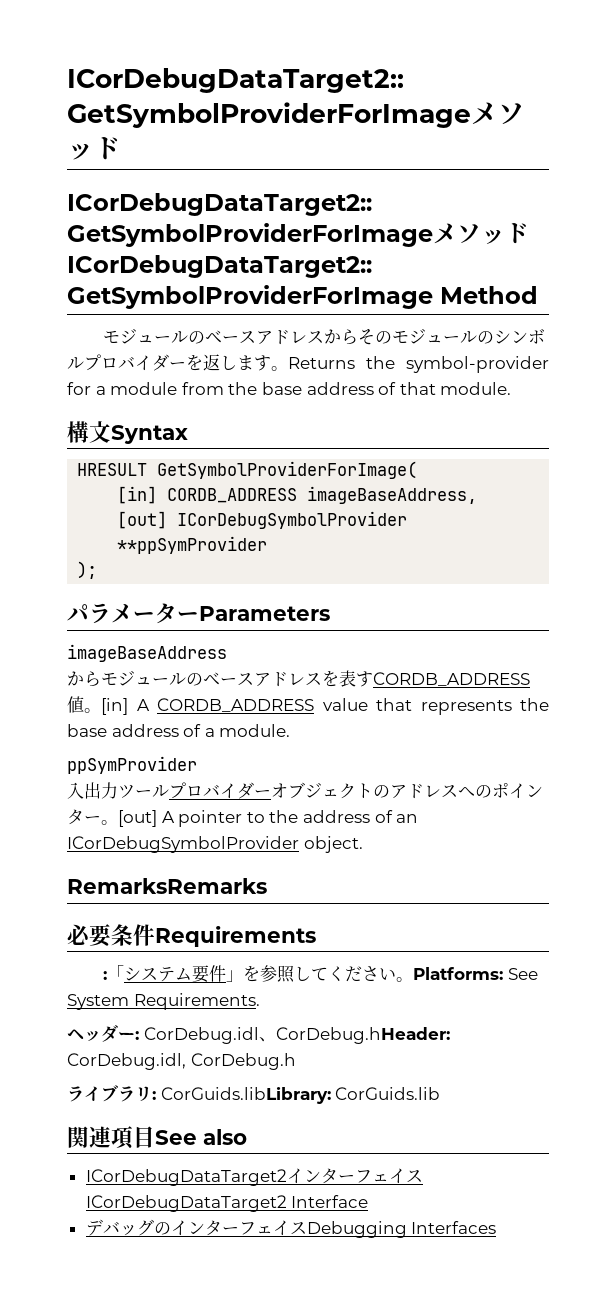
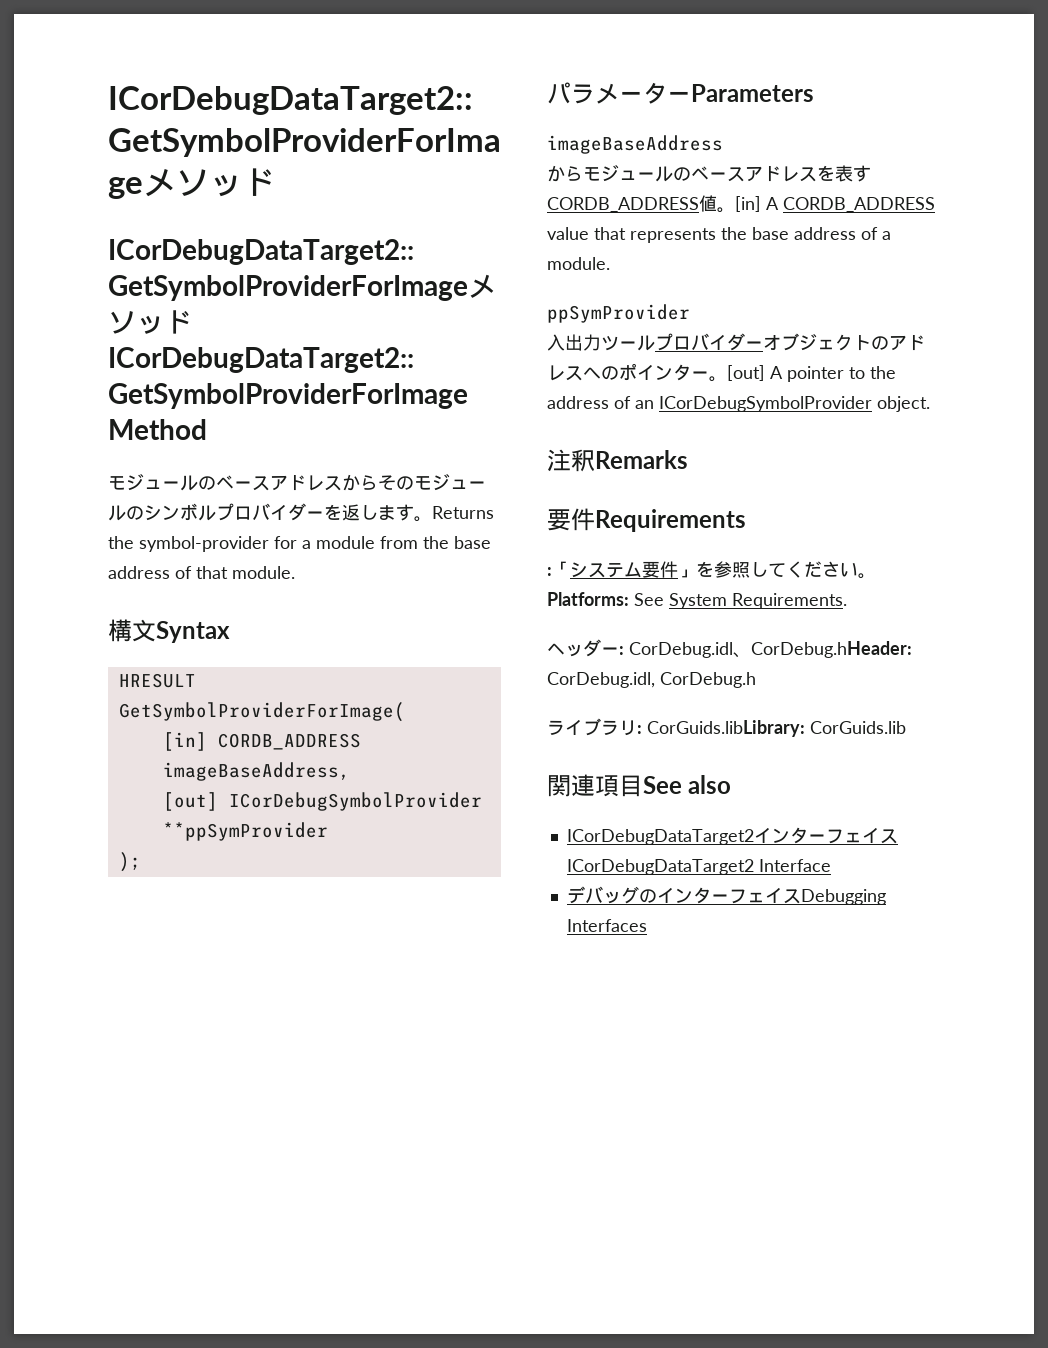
[67,878,267,894] [67,924,133,947] RemarksRemarks // 必要条 -> [547,449,688,472] [547,509,571,531] 注釈Remarks // 要

